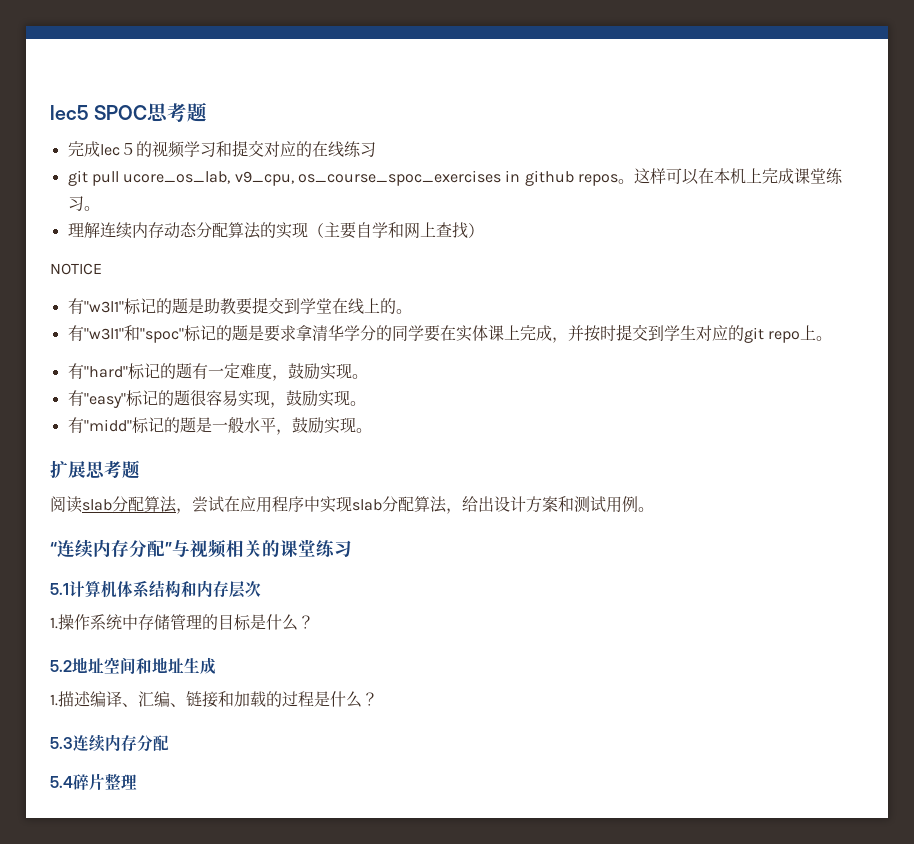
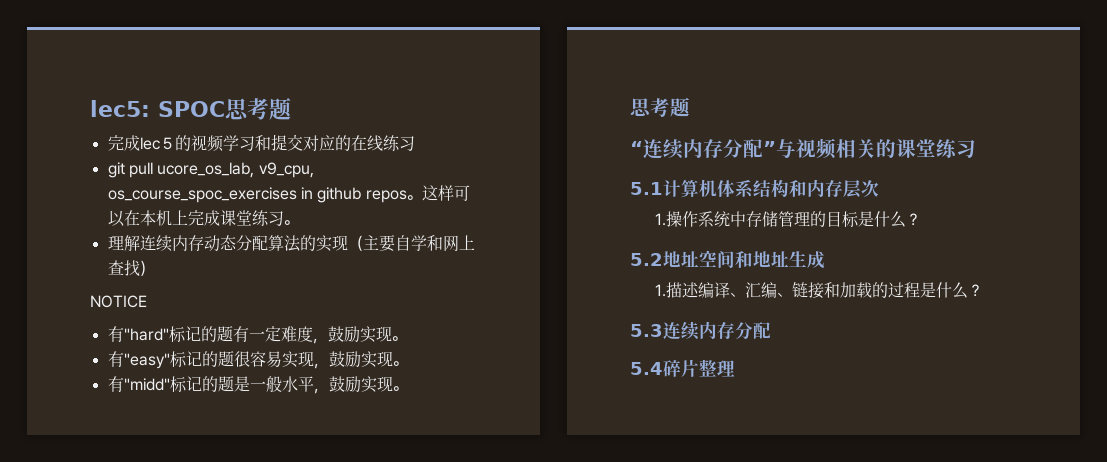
[50,105,89,120] lec5 -> [90,100,150,117] lec5:
[67,297,412,315] [67,324,832,343] // 有"w3l1"标记的题是助教要提交到学堂在线上的。 // 有"w3l1"和"spoc"标记的题是要求拿清华学分的同学要在实体课上完成，并按时提交到学生对应的git repo上。 -> (147, 301) none
[50,460,140,479] [50,496,654,514] 扩展思考题 // 阅读slab分配算法，尝试在应用程序中实现slab分配算法，给出设计方案和测试用例。 -> [630,97,690,117] 思考题

